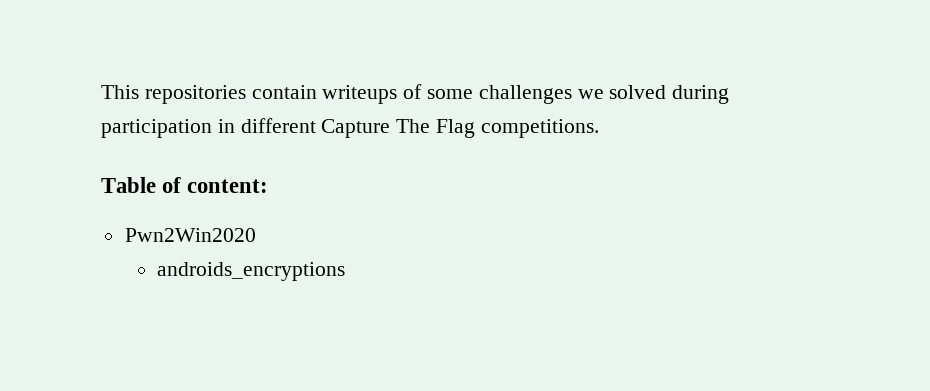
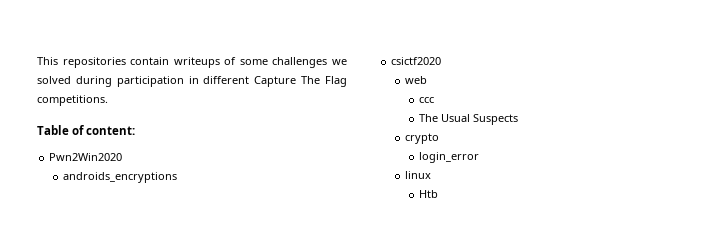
(346, 271) none -> [391,57,442,65] [405,76,428,84] [419,97,435,103] [419,114,519,125] [405,133,440,144] [419,152,480,163] [405,171,432,179] [419,190,439,198] // csictf2020 // web // ccc // The Usual Suspects // crypto // login_error // linux // Htb

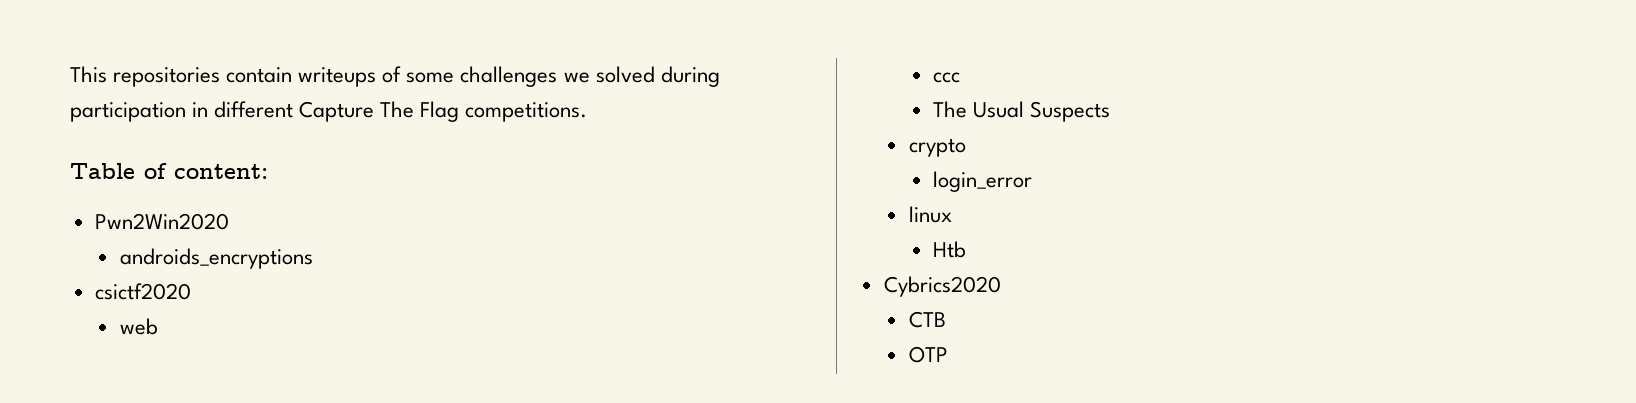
(439, 194) none -> [883,276,1001,297] [908,311,946,328] [908,346,948,363] // Cybrics2020 // CTB // OTP

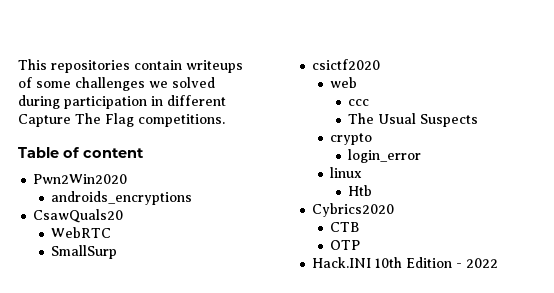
[174,164,268,179] content: -> [83,148,144,158] content
(313, 258) none -> [33,209,124,223] [51,227,112,238] [51,245,118,259] // CsawQuals20 // WebRTC // SmallSurp
(948, 354) none -> [312,257,499,268] // Hack.INI 10th Edition - 2022

